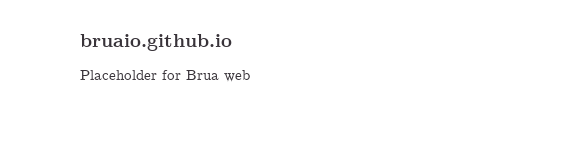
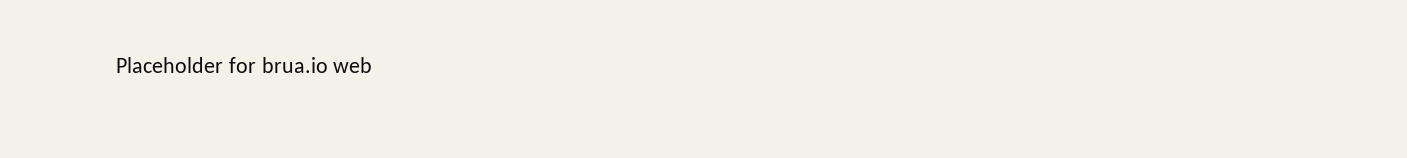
[80,34,232,51] bruaio.github.io // -> (116, 65) none
[186,70,219,80] Brua -> [261,57,328,73] brua.io

